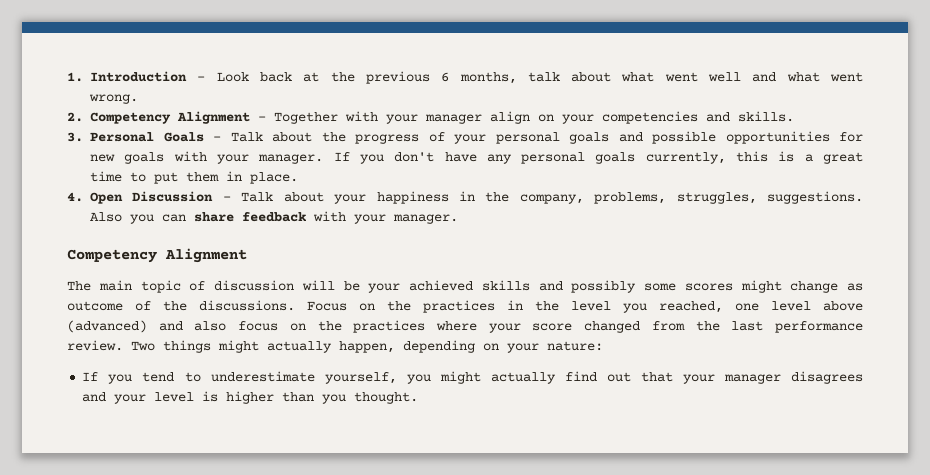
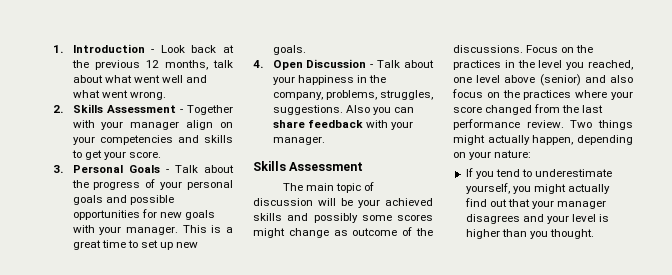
[441,72,450,82] 6 -> [146,60,160,68] 12
[90,111,250,124] Competency Alignment -> [72,104,176,113] Skills Assessment
[738,111,794,122] skills. -> [204,135,233,143] [71,150,161,160] skills to get your score.
[333,151,769,164] If you don't have any personal goals currently, this -> [182,225,207,233] This
[154,171,298,184] put them in place. -> [140,240,199,250] [272,45,306,55] set up new goals.
[67,248,247,263] Competency Alignment -> [253,161,364,171] Skills Assessment
[67,320,147,333] (advanced) -> [539,74,581,86] (senior)

